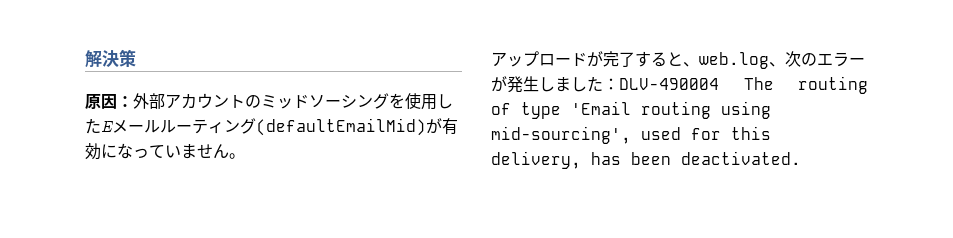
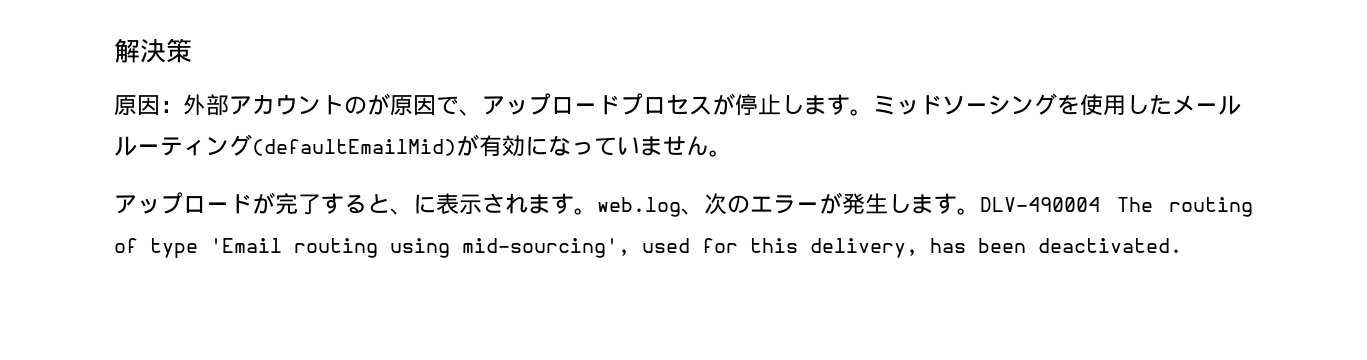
(261, 101) none -> [367,93,873,116] が原因で、アップロードプロセスが停止します。
[101,121,113,132] E -> (1172, 104) none
(699, 64) none -> [413,193,597,215] に表示されます。
[571,76,619,92] した： -> [934,193,980,215] す。

